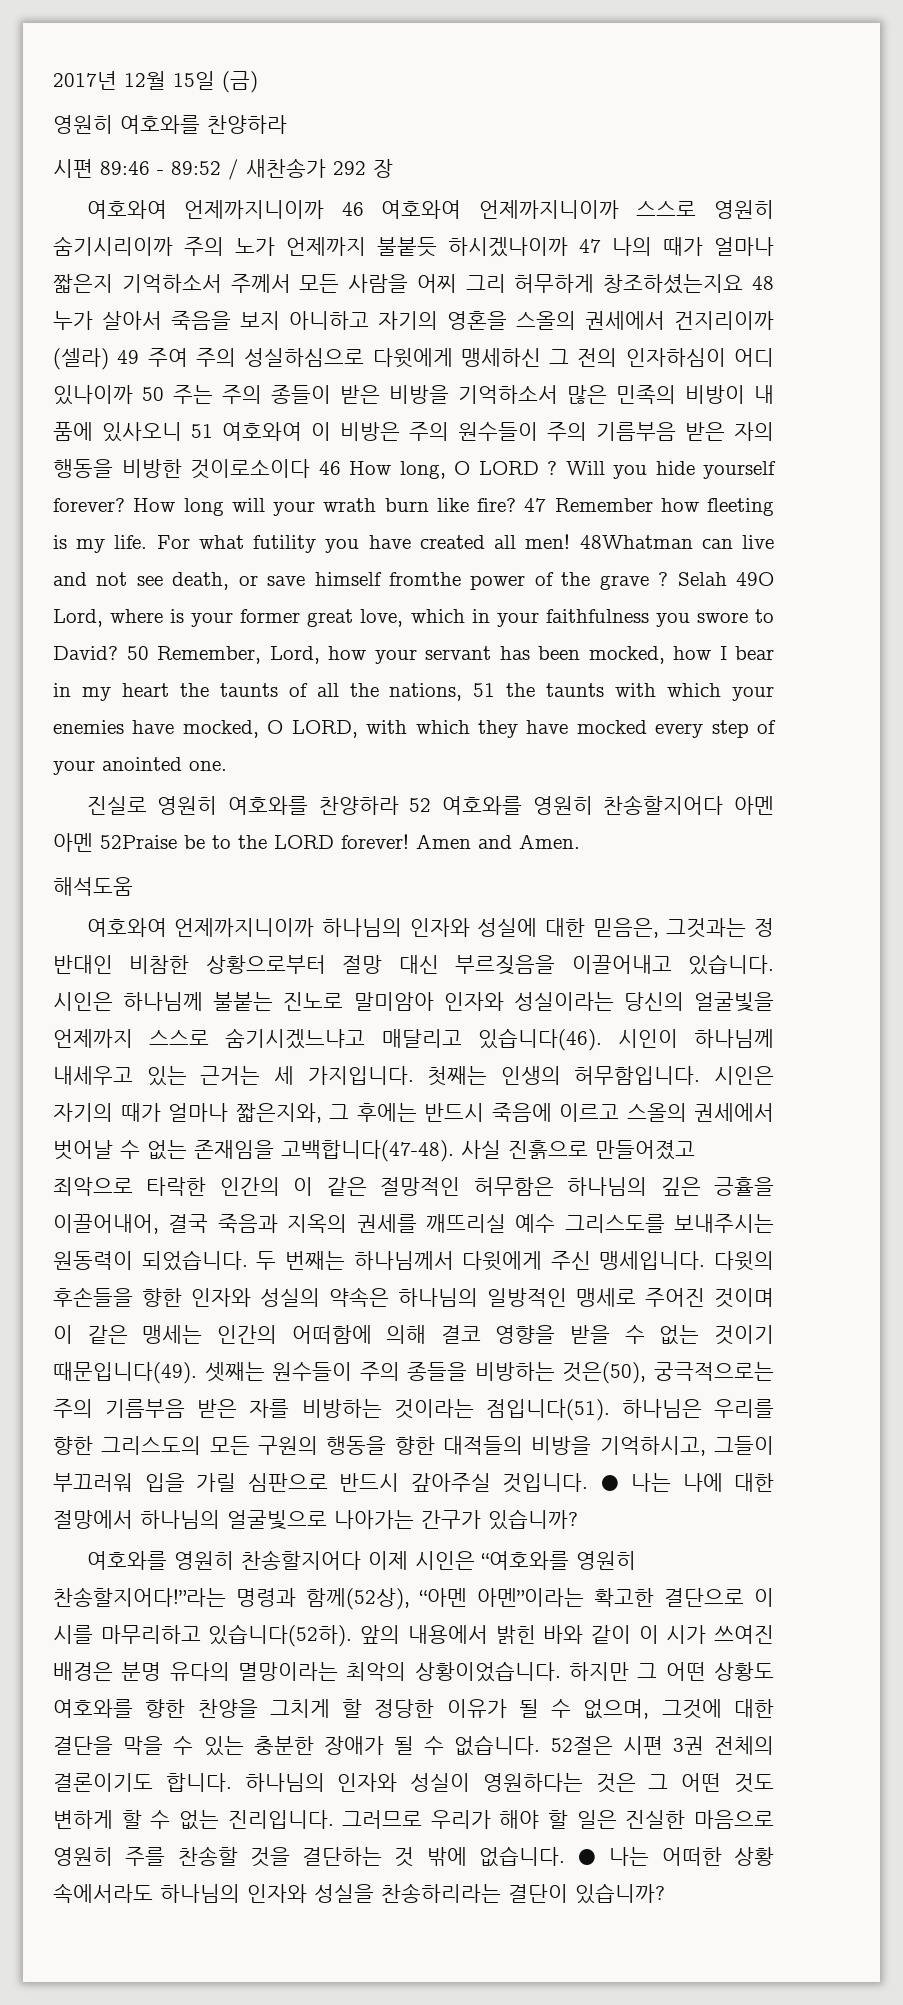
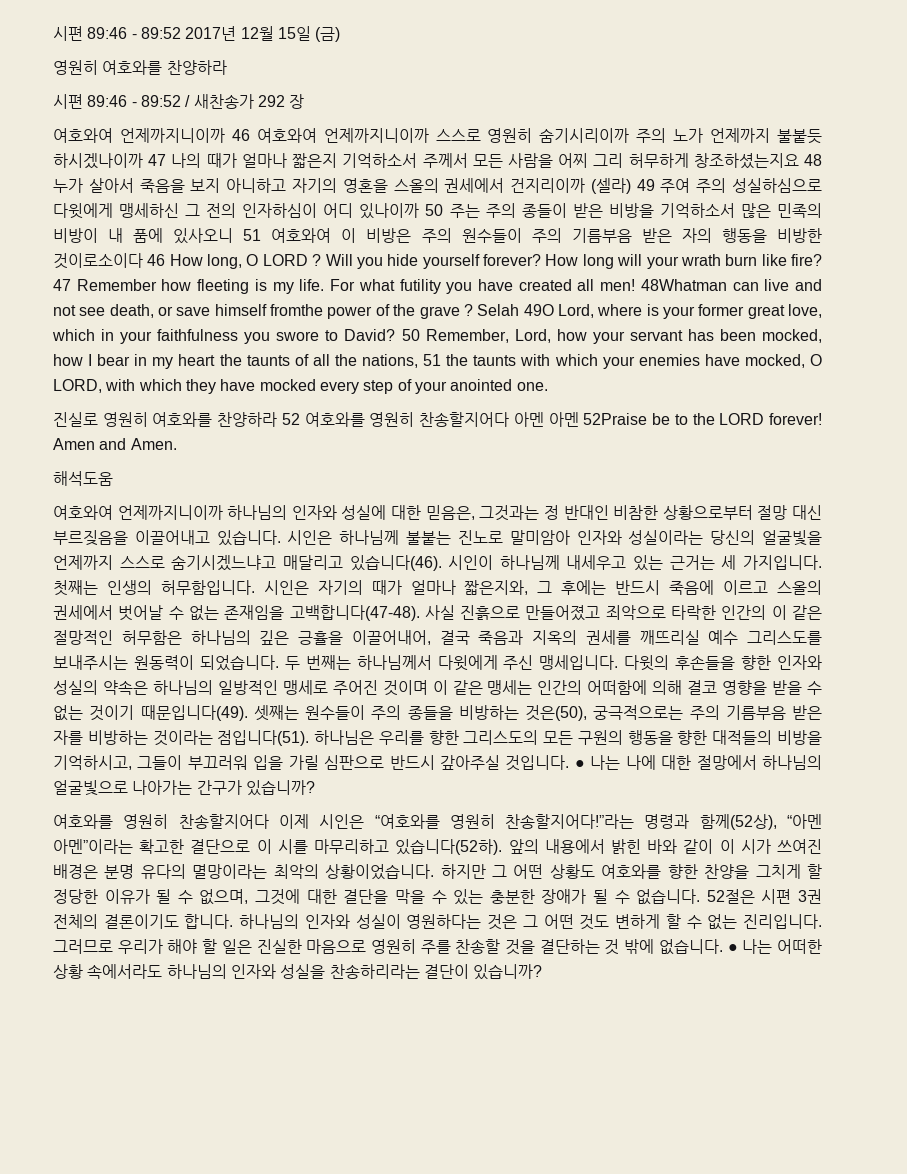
(53, 80) none -> [53,26,181,41] 시편 89:46 - 89:52

